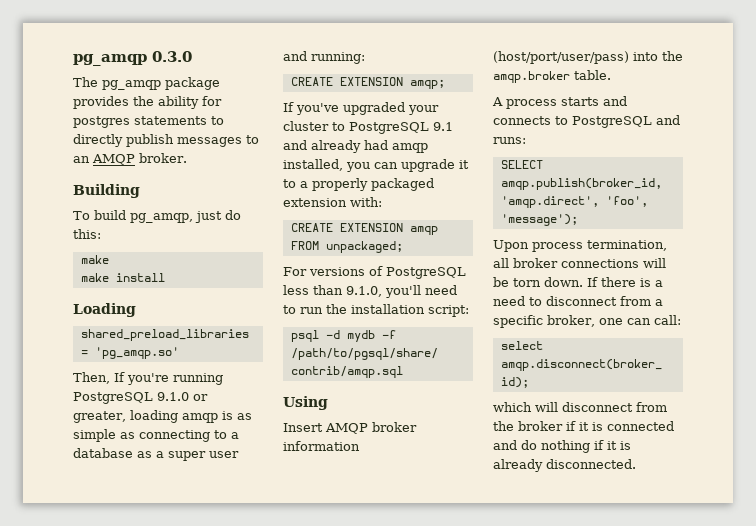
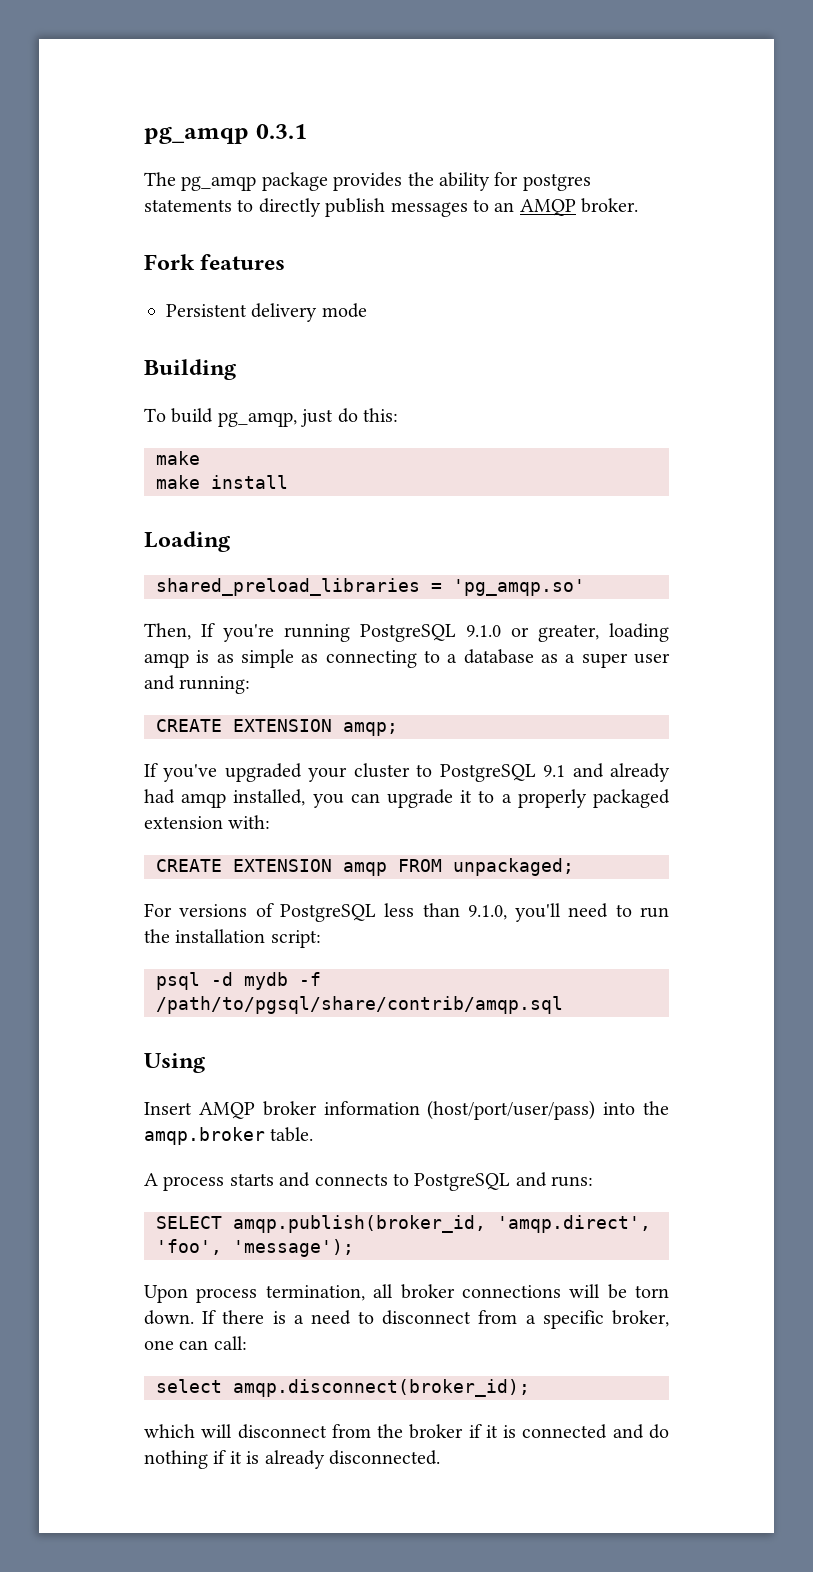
[73,51,192,66] pg_amqp 0.3.0 -> [144,124,307,144] pg_amqp 0.3.1
(187, 158) none -> [144,254,286,270] [166,303,367,322] // Fork features // Persistent delivery mode

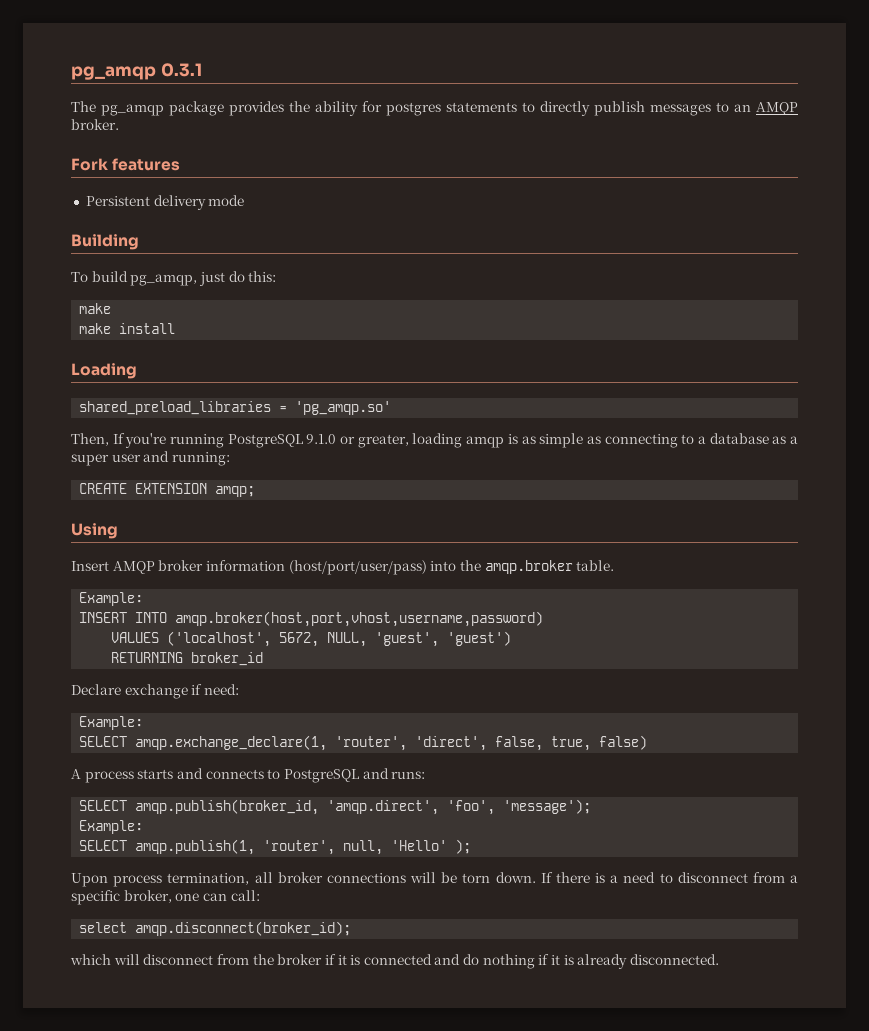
[144,763,670,782] [144,789,670,808] [144,815,271,829] [156,858,574,876] [144,903,670,922] [144,929,321,948] [156,972,321,990] [156,996,563,1014] // If you've upgraded your cluster to PostgreSQL 9.1 and already had amqp installed, you can upgrade it to a properly packaged extension with: // CREATE EXTENSION amqp FROM unpackaged; // For versions of PostgreSQL less than 9.1.0, you'll need to run the installation script: // psql -d mydb -f /path/to/pgsql/share/contrib/amqp.sql -> (256, 491) none
(314, 1134) none -> [79,592,144,606] [79,611,544,627] [111,631,512,647] [111,652,264,666] [71,684,239,699] [79,716,144,730] [79,735,648,751] // Example: // INSERT INTO amqp.broker(host,port,vhost,username,password) // VALUES ('localhost', 5672, NULL, 'guest', 'guest') // RETURNING broker_id // Declare exchange if need: // Example: // SELECT amqp.exchange_declare(1, 'router', 'direct', false, true, false)
(354, 1248) none -> [79,820,144,834] [79,839,472,855] // Example: // SELECT amqp.publish(1, 'router', null, 'Hello' );

